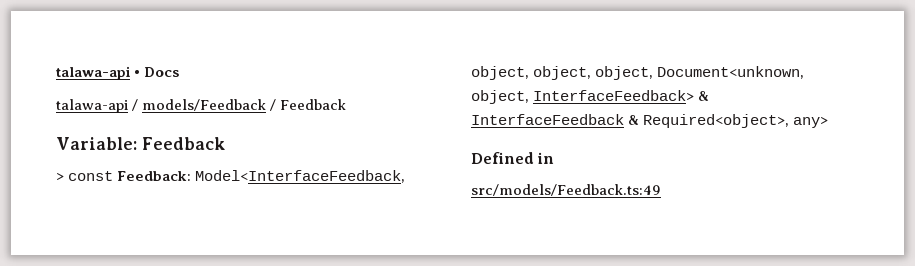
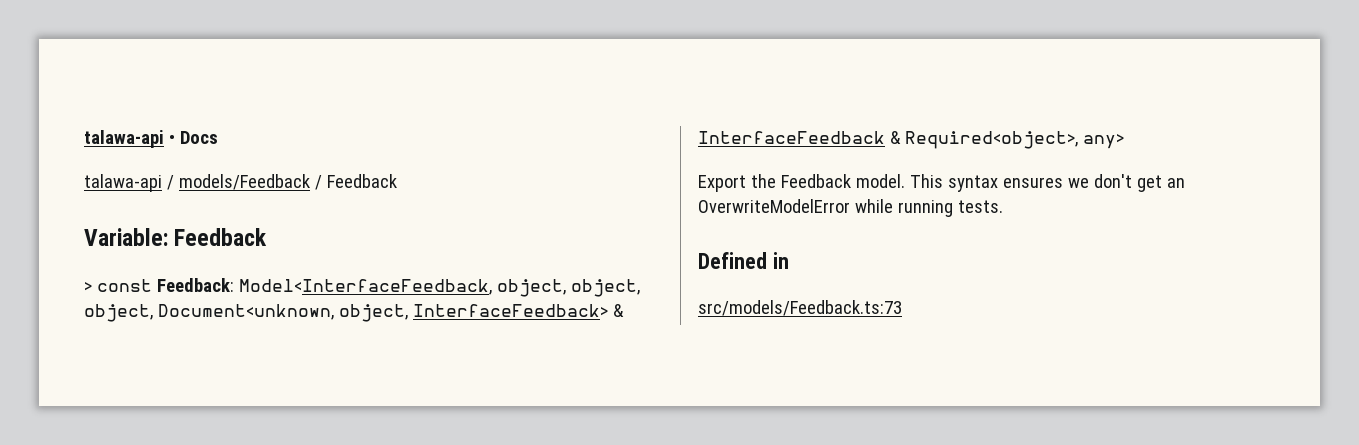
(829, 122) none -> [698,174,1185,192] [698,199,1003,217] // Export the Feedback model. This syntax ensures we don't get an OverwriteModelError while running tests.
[471,184,661,196] src/models/Feedback.ts:49 -> [698,300,902,316] src/models/Feedback.ts:73

